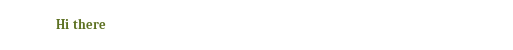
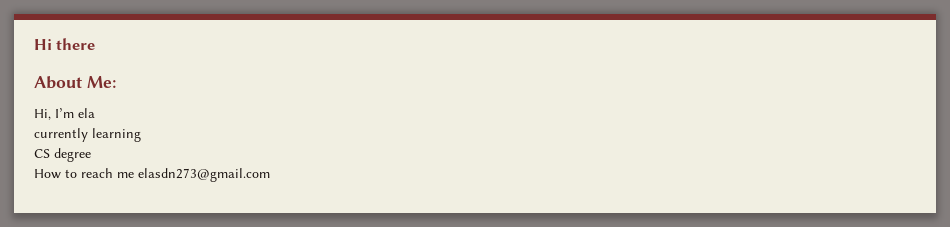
(106, 23) none -> [34,76,116,89] [34,108,95,120] [34,128,141,142] [34,148,91,162] [34,168,270,182] // About Me: // Hi, I’m ela // currently learning // CS degree // How to reach me elasdn273@gmail.com

